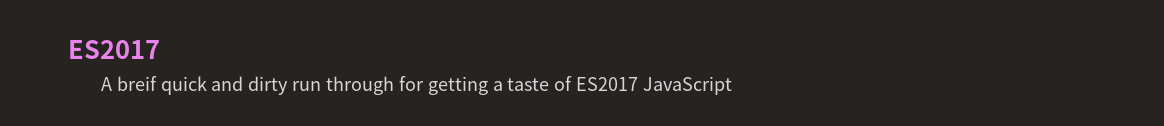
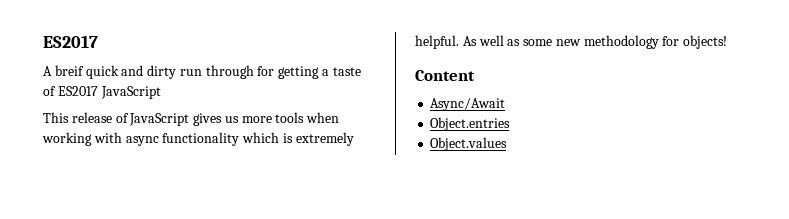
(733, 85) none -> [43,112,340,126] [42,132,354,146] [415,35,728,49] [415,70,475,81] [430,98,506,111] [430,117,511,131] [430,137,508,151] // This release of JavaScript gives us more tools when working with async functionality which is extremely helpful. As well as some new methodology for objects! // Content // Async/Await // Object.entries // Object.values

